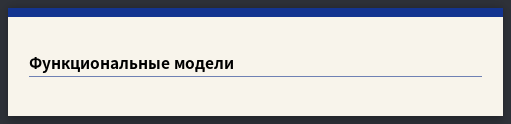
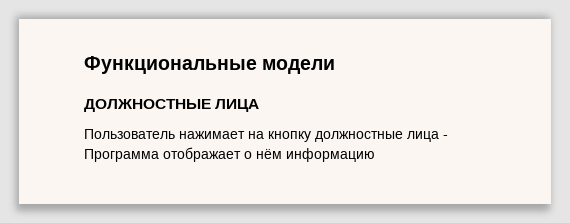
(235, 66) none -> [84,99,260,112] [84,129,448,142] [84,147,375,162] // ДОЛЖНОСТНЫЕ ЛИЦА // Пользователь нажимает на кнопку должностные лица - Программа отображает о нём информацию

